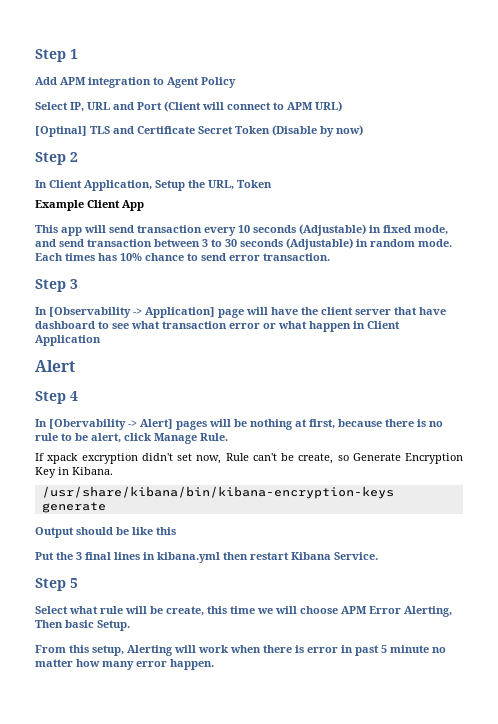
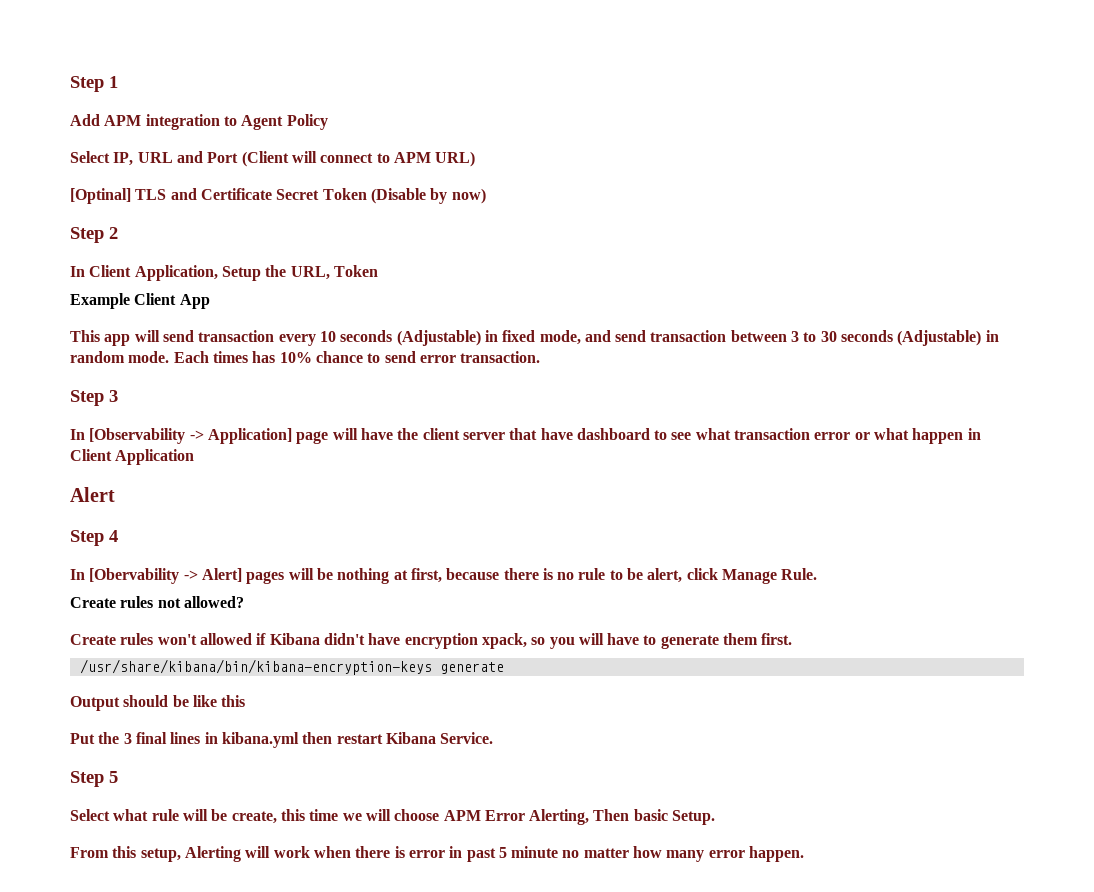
[35,453,463,464] [35,467,113,478] If xpack excryption didn't set now, Rule can't be create, so Generate Encryption Key in Kibana. -> [70,596,244,608] [70,633,793,649] Create rules not allowed? // Create rules won't allowed if Kibana didn't have encryption xpack, so you will have to generate them first.

